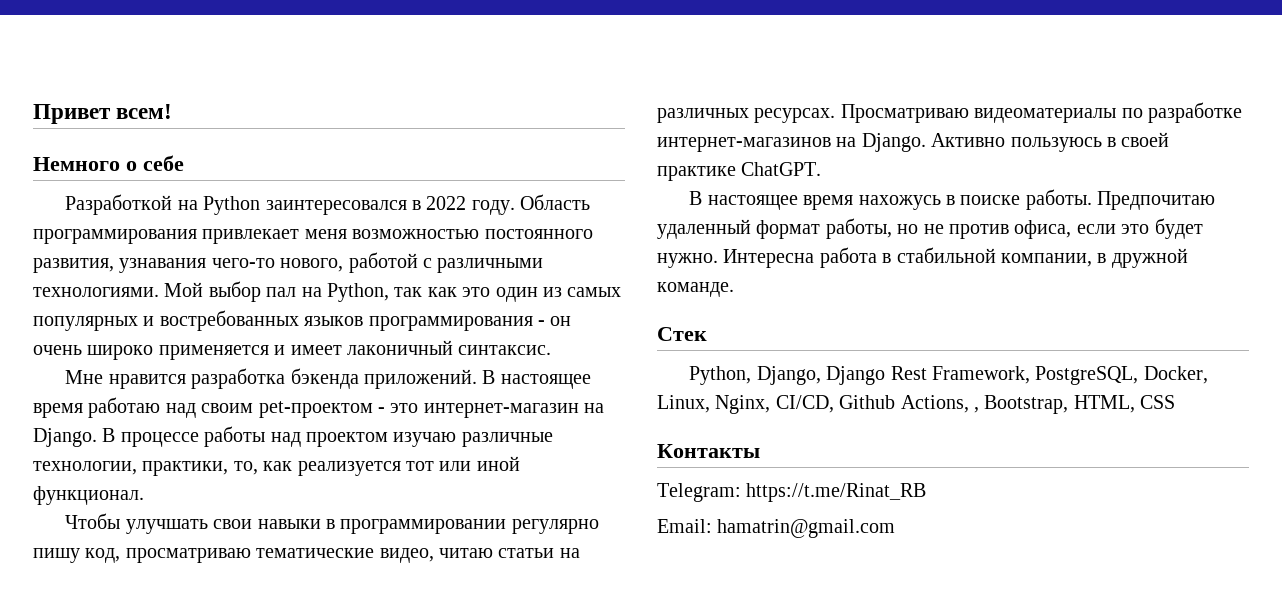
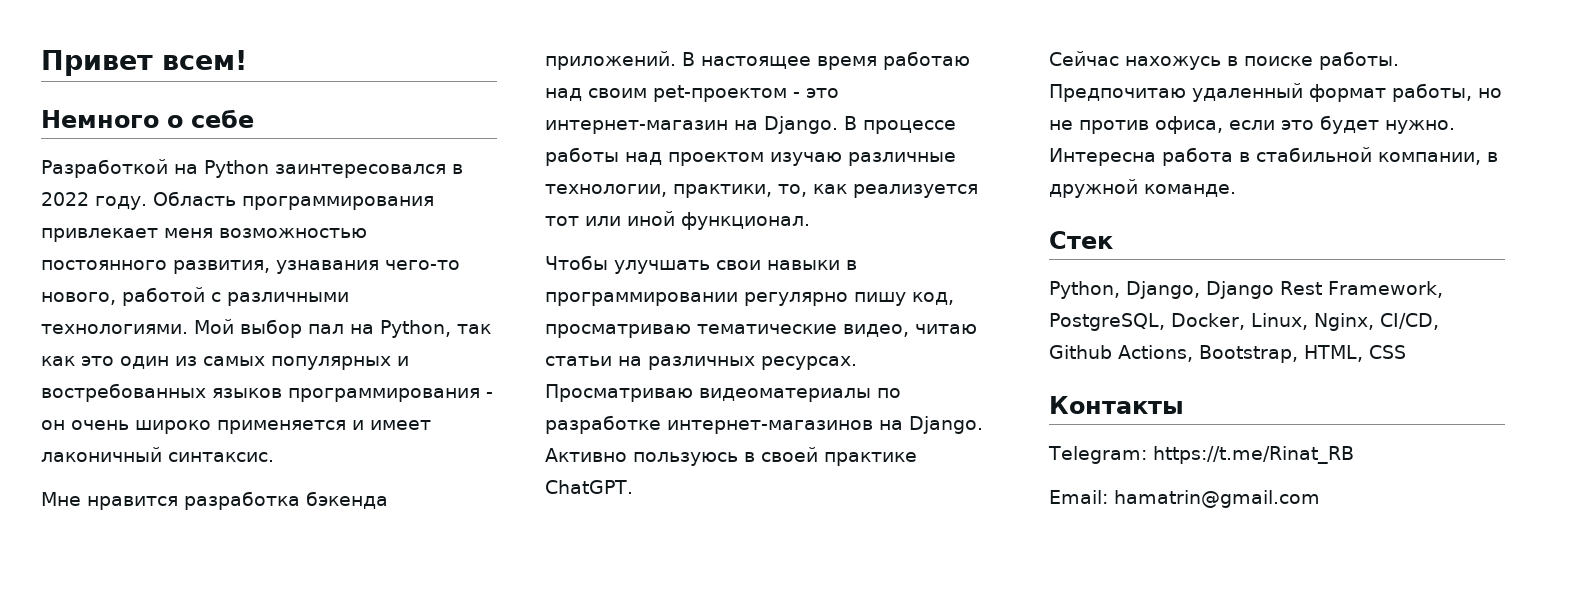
[689,191,854,210] В настоящее время -> [1049,51,1119,66] Сейчас
[974,407,979,413] , -> (1193, 353) none

